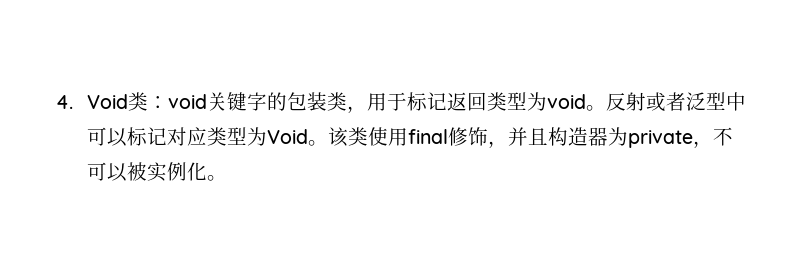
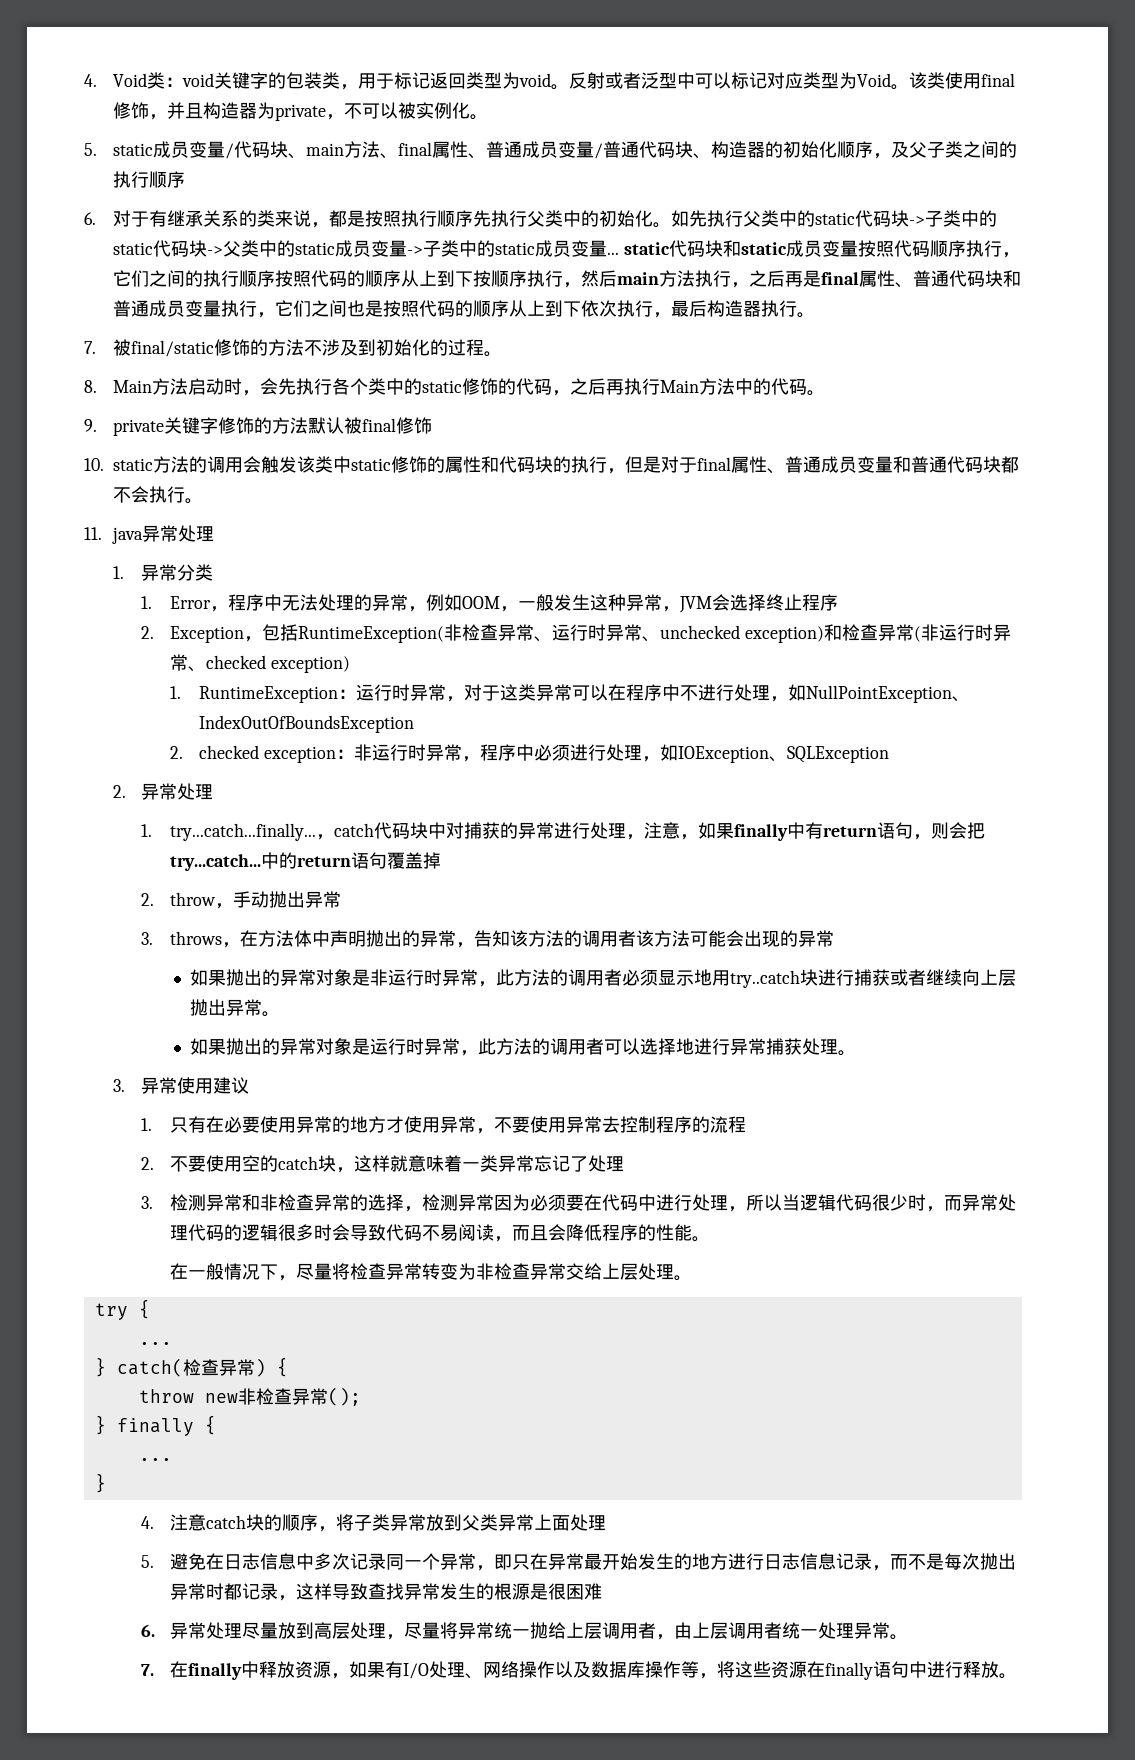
(227, 178) none -> [84,141,1017,159] [112,171,185,188] [84,210,997,228] [112,240,1020,258] [112,270,1021,288] [112,300,815,318] [84,339,502,357] [84,378,825,396] [84,417,432,436] [84,456,1019,474] [113,486,203,504] [84,525,214,544] [112,564,214,581] [141,594,839,613] [141,624,1011,643] [170,654,350,673] [170,684,970,703] [198,715,414,733] [170,744,889,763] [112,783,214,800] [141,822,986,841] [170,852,442,871] [141,891,342,909] [141,930,835,948] [189,969,1016,988] [189,999,280,1017] [189,1038,856,1056] [112,1077,250,1094] [141,1116,747,1134] [141,1155,625,1173] [141,1194,1017,1212] [170,1224,711,1242] [170,1263,693,1281] [94,1299,150,1320] [138,1342,172,1345] [94,1357,288,1377] [138,1387,361,1406] [94,1415,216,1436] [138,1458,172,1461] [94,1473,106,1493] [141,1514,607,1532] [141,1553,1017,1571] [170,1583,603,1601] [141,1622,909,1640] [141,1661,1018,1680] // 5. static成员变量/代码块、main方法、final属性、普通成员变量/普通代码块、构造器的初始化顺序，及父子类之间的执行顺序 // 6.对于有继承关系的类来说，都是按照执行顺序先执行父类中的初始化。如先执行父类中的static代码块->子类中的static代码块->父类中的static成员变量->子类中的static成员变量... static代码块和static成员变量按照代码顺序执行，它们之间的执行顺序按照代码的顺序从上到下按顺序执行，然后main方法执行，之后再是final属性、普通代码块和普通成员变量执行，它们之间也是按照代码的顺序从上到下依次执行，最后构造器执行。 // 7.被final/static修饰的方法不涉及到初始化的过程。 // 8. Main方法启动时，会先执行各个类中的static修饰的代码，之后再执行Main方法中的代码。 // 9. private关键字修饰的方法默认被final修饰 // 10. static方法的调用会触发该类中static修饰的属性和代码块的执行，但是对于final属性、普通成员变量和普通代码块都不会执行。 // 11. java异常处理 // 1.异常分类 // 1. Error，程序中无法处理的异常，例如OOM，一般发生这种异常，JVM会选择终止程序 // 2. Exception，包括RuntimeException(非检查异常、运行时异常、unchecked exception)和检查异常(非运行时异常、checked exception) // 1. RuntimeException：运行时异常，对于这类异常可以在程序中不进行处理，如NullPointException、IndexOutOfBoundsException // 2. checked exception：非运行时异常，程序中必须进行处理，如IOException、SQLException // 2.异常处理 // 1. try...catch...finally...，catch代码块中对捕获的异常进行处理，注意，如果finally中有return语句，则会把try...catch...中的return语句覆盖掉 // 2. throw，手动抛出异常 // 3. throws，在方法体中声明抛出的异常，告知该方法的调用者该方法可能会出现的异常 // 如果抛出的异常对象是非运行时异常，此方法的调用者必须显示地用try..catch块进行捕获或者继续向上层抛出异常。 // 如果抛出的异常对象是运行时异常，此方法的调用者可以选择地进行异常捕获处理。 // 3.异常使用建议 // 1.只有在必要使用异常的地方才使用异常，不要使用异常去控制程序的流程 // 2.不要使用空的catch块，这样就意味着一类异常忘记了处理 // 3.检测异常和非检查异常的选择，检测异常因为必须要在代码中进行处理，所以当逻辑代码很少时，而异常处理代码的逻辑很多时会导致代码不易阅读，而且会降低程序的性能。 // 在一般情况下，尽量将检查异常转变为非检查异常交给上层处理。 // try { // ... // } catch(检查异常) { // throw new非检查异常(); // } finally { // ... // } // 4.注意catch块的顺序，将子类异常放到父类异常上面处理 // 5.避免在日志信息中多次记录同一个异常，即只在异常最开始发生的地方进行日志信息记录，而不是每次抛出异常时都记录，这样导致查找异常发生的根源是很困难 // 6.异常处理尽量放到高层处理，尽量将异常统一抛给上层调用者，由上层调用者统一处理异常。 // 7.在finally中释放资源，如果有I/O处理、网络操作以及数据库操作等，将这些资源在finally语句中进行释放。

